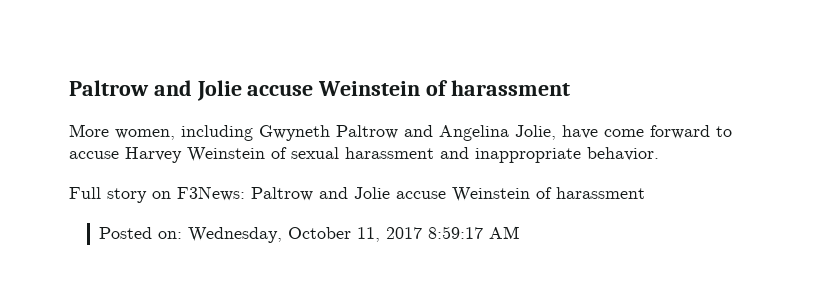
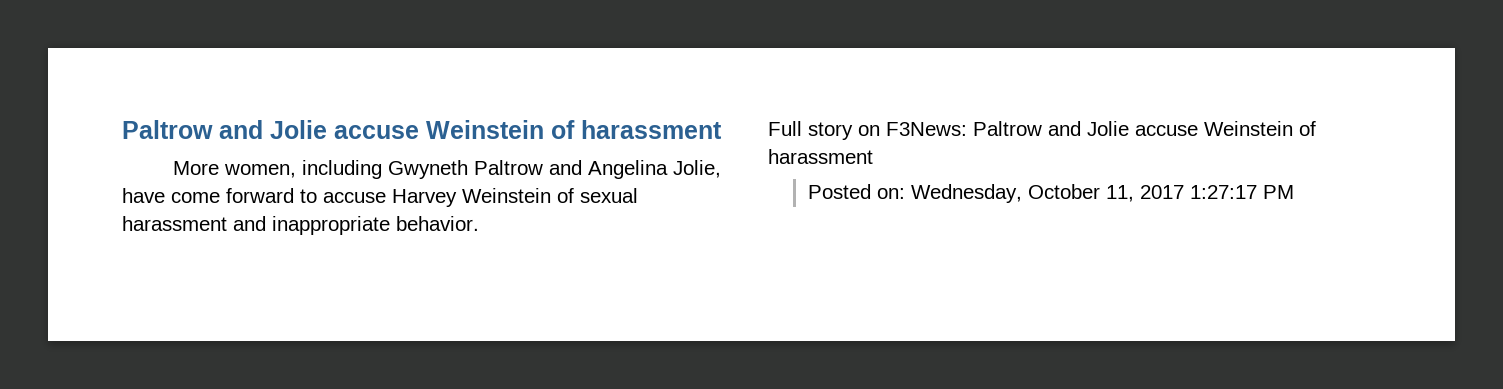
[428,226,520,239] 8:59:17 AM -> [1189,185,1294,199] 1:27:17 PM

